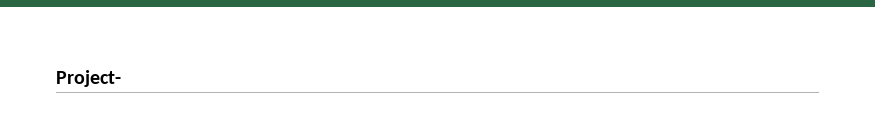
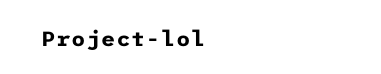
[56,70,121,87] Project- -> [41,29,206,51] Project-lol

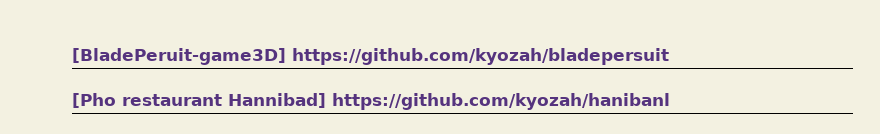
[41,29,206,51] Project-lol -> [72,48,669,65] [72,93,670,110] [BladePeruit-game3D] https://github.com/kyozah/bladepersuit // [Pho restaurant Hannibad] https://github.com/kyozah/hanibanl

